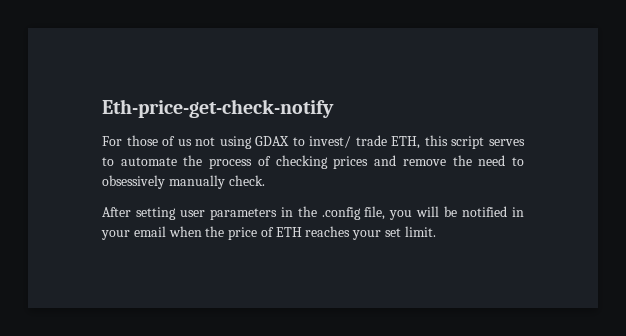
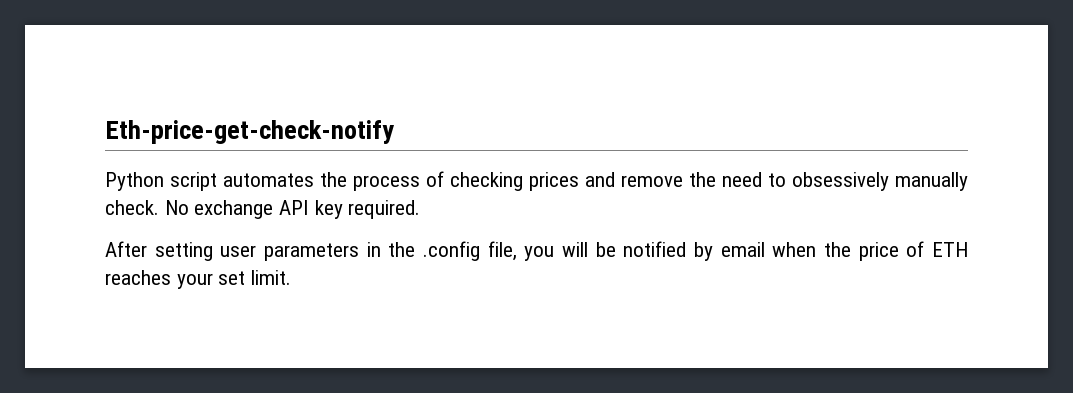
[102,135,526,149] [102,157,177,166] For those of us not using GDAX to invest/ trade ETH, this script serves to automate -> [105,172,314,191] Python script automates
(265, 180) none -> [164,200,421,219] No exchange API key required.
[512,207,525,217] [101,230,130,240] in your -> [694,242,713,261] by

